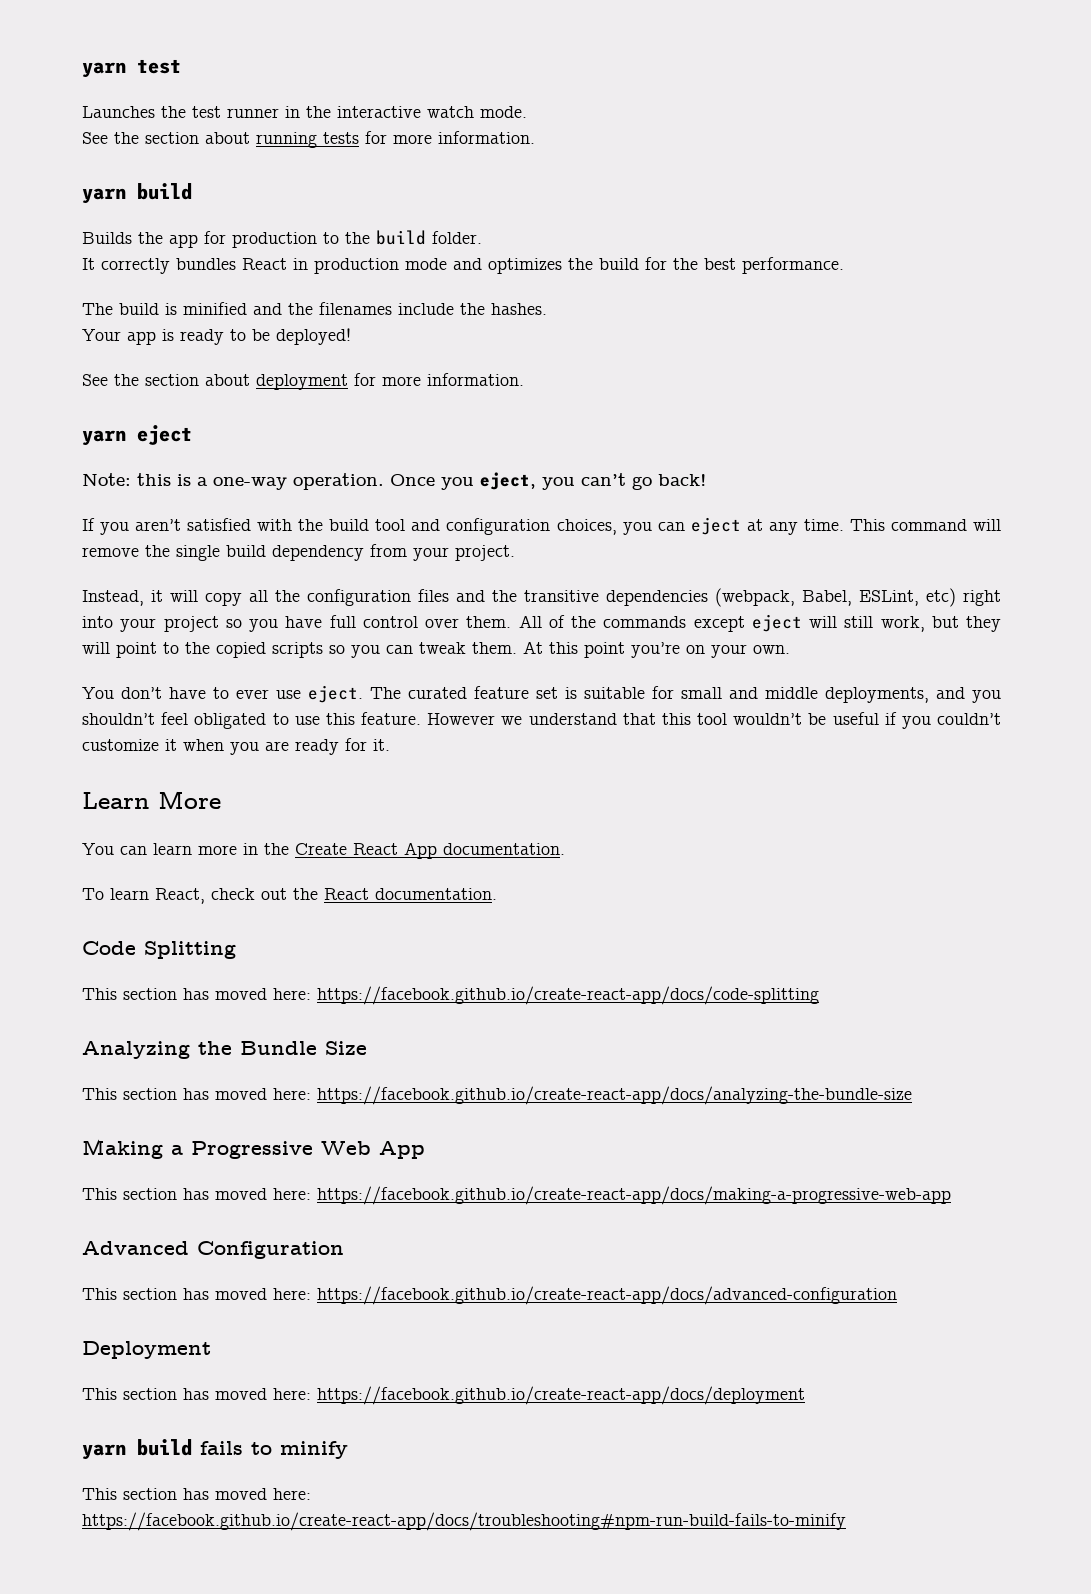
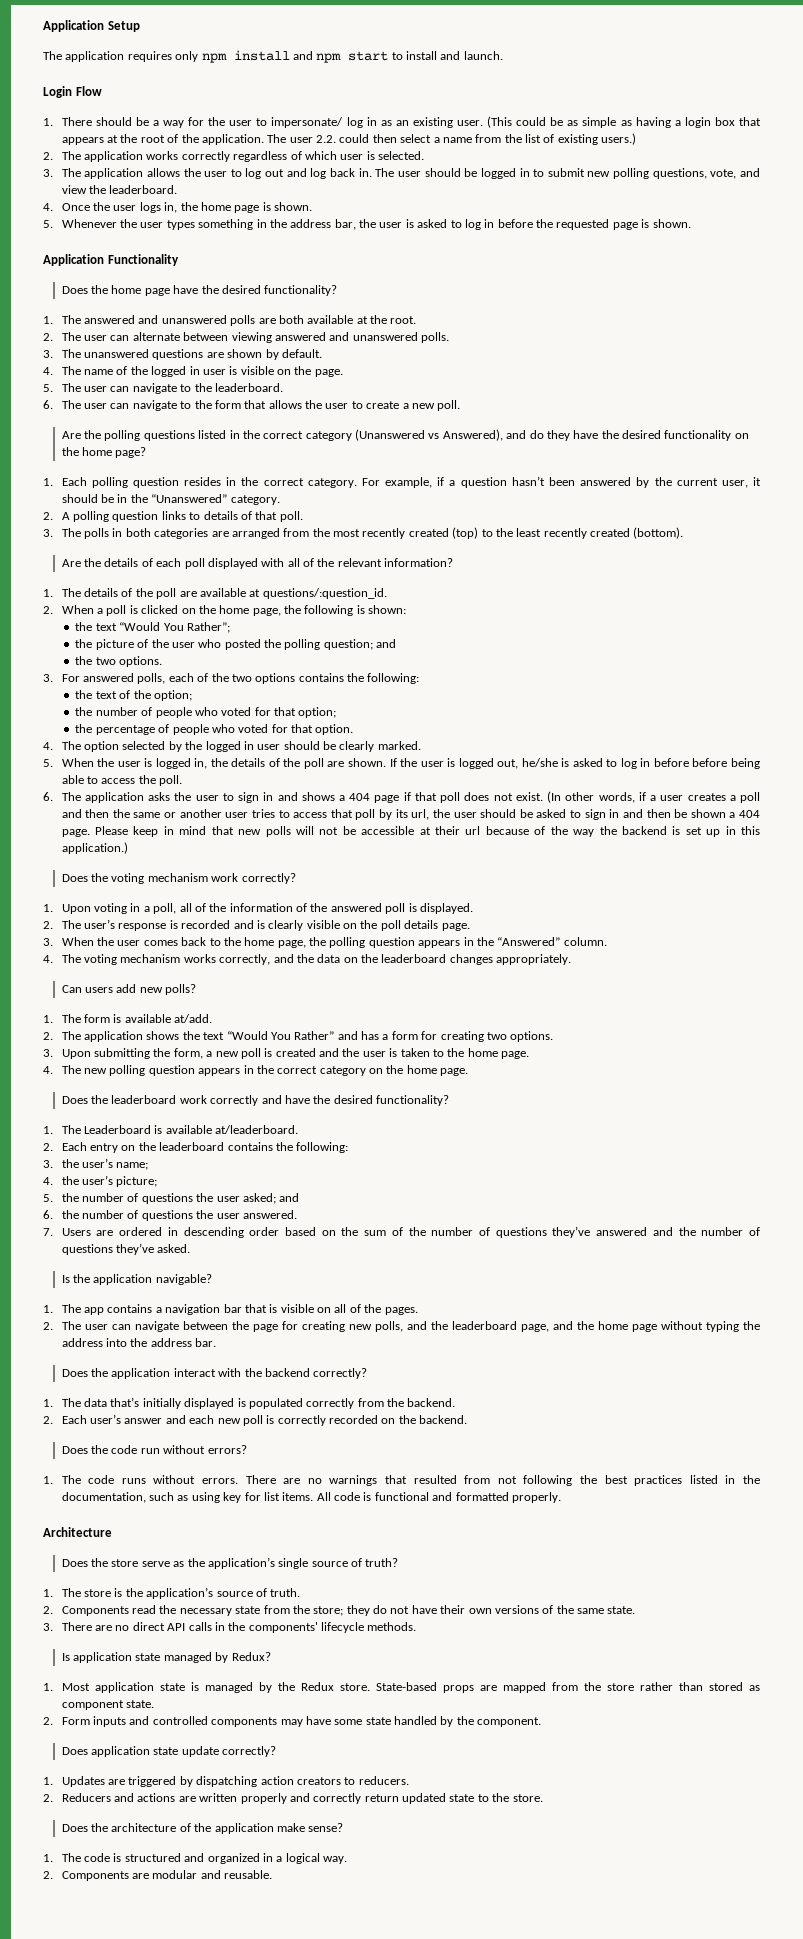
[82,59,181,78] [82,106,527,118] [82,131,535,148] [82,183,192,204] [82,230,482,248] [82,257,844,274] [82,302,547,315] [82,328,351,345] [82,373,524,390] [82,425,192,446] [82,472,707,490] [82,517,1002,535] [82,544,515,561] [82,588,1001,607] [82,614,1001,632] [82,641,790,658] [82,685,1001,703] [82,712,1001,729] [82,738,390,755] [82,791,221,809] [82,842,565,859] [82,888,497,904] [82,941,236,959] [82,986,819,1005] [82,1041,367,1059] [82,1086,912,1105] [82,1139,425,1159] [82,1186,951,1205] [82,1241,344,1259] [82,1286,897,1305] [82,1341,211,1359] [82,1386,805,1405] [82,1439,348,1460] [82,1488,311,1500] [82,1512,846,1531] yarn test // Launches the test runner in the interactive watch mode. // See the section about running tests for more information. // yarn build // Builds the app for production to the build folder. // It correctly bundles React in production mode and optimizes the build for the best performance. // The build is minified and the filenames include the hashes. // Your app is ready to be deployed! // See the section about deployment for more information. // yarn eject // Note: this is a one-way operation. Once you eject, you can’t go back! // If you aren’t satisfied with the build tool and configuration choices, you can eject at any time. This command will remove the single build dependency from your project. // Instead, it will copy all the configuration files and the transitive dependencies (webpack, Babel, ESLint, etc) right into your project so you have full control over them. All of the commands except eject will still work, but they will point to the copied scripts so you can tweak them. At this point you’re on your own. // You don’t have to ever use eject. The curated feature set is suitable for small and middle deployments, and you shouldn’t feel obligated to use this feature. However we understand that this tool wouldn’t be useful if you couldn’t customize it when you are ready for it. // Learn More // You can learn more in the Create React App documentation. // To learn React, check out the React documentation. // Code Splitting // This section has moved here: https://facebook.github.io/create-react-app/docs/code-splitting // Analyzing the Bundle Size // This section has moved here: https://facebook.github.io/create-react-app/docs/analyzing-the-bundle-size // Making a Progressive Web App // This section has moved here: https://facebook.github.io/create-react-app/docs/making-a-progressive-web-app // Advanced Configuration // This section has moved here: https://facebook.github.io/create-react-app/docs/advanced-configuration // Deployment // This section has moved here: https://facebook.github.io/create-react-app/docs/deployment // yarn build fails to minify // This section has moved here: https://facebook.github.io/create-react-app/docs/troubleshooting#npm-run-build-fails-to-minify -> [43,20,140,32] [43,50,503,63] [43,86,102,98] [43,116,762,128] [61,133,637,145] [43,151,424,162] [43,168,760,179] [61,185,178,194] [43,202,312,213] [43,219,691,230] [43,254,179,266] [61,285,338,296] [43,315,417,326] [43,332,449,343] [43,349,322,360] [43,366,343,377] [43,383,283,394] [43,400,461,411] [61,429,749,441] [61,447,147,458] [43,476,761,488] [61,494,280,505] [43,511,303,522] [43,527,684,539] [61,558,454,569] [43,588,387,599] [43,605,407,616] [75,622,230,633] [75,639,397,650] [75,656,163,667] [43,673,420,684] [75,690,192,701] [75,707,337,718] [75,724,354,735] [43,741,421,752] [43,758,761,769] [61,775,183,786] [43,791,760,803] [61,809,761,820] [61,826,761,837] [61,842,128,854] [61,873,296,884] [43,903,473,914] [43,919,470,931] [43,937,607,948] [43,954,572,965] [61,984,197,995] [43,1014,213,1023] [43,1031,554,1042] [43,1048,529,1059] [43,1065,469,1076] [61,1095,449,1106] [43,1125,299,1134] [43,1142,349,1153] [43,1158,149,1170] [43,1175,158,1187] [43,1193,300,1204] [43,1210,297,1221] [43,1226,761,1238] [61,1243,191,1255] [61,1274,212,1285] [43,1304,418,1315] [43,1321,760,1332] [61,1338,217,1347] [61,1368,368,1379] [43,1397,456,1409] [43,1414,468,1426] [61,1445,247,1454] [43,1475,761,1486] [61,1492,561,1503] [43,1527,112,1537] [61,1557,399,1569] [43,1587,301,1599] [43,1605,636,1616] [43,1622,417,1633] [61,1652,271,1663] [43,1682,760,1693] [61,1700,154,1710] [43,1716,542,1727] [61,1746,277,1757] [43,1776,409,1787] [43,1793,543,1804] [61,1823,344,1834] [43,1853,347,1864] [43,1870,273,1881] Application Setup // The application requires only npm install and npm start to install and launch. // Login Flow // 1. There should be a way for the user to impersonate/ log in as an existing user. (This could be as simple as having a login box that appears at the root of the application. The user 2.2. could then select a name from the list of existing users.) // 2. The application works correctly regardless of which user is selected. // 3. The application allows the user to log out and log back in. The user should be logged in to submit new polling questions, vote, and view the leaderboard. // 4. Once the user logs in, the home page is shown. // 5. Whenever the user types something in the address bar, the user is asked to log in before the requested page is shown. // Application Functionality // Does the home page have the desired functionality? // 1. The answered and unanswered polls are both available at the root. // 2. The user can alternate between viewing answered and unanswered polls. // 3. The unanswered questions are shown by default. // 4. The name of the logged in user is visible on the page. // 5. The user can navigate to the leaderboard. // 6. The user can navigate to the form that allows the user to create a new poll. // Are the polling questions listed in the correct category (Unanswered vs Answered), and do they have the desired functionality on the home page? // 1. Each polling question resides in the correct category. For example, if a question hasn’t been answered by the current user, it should be in the “Unanswered” category. // 2. A polling question links to details of that poll. // 3. The polls in both categories are arranged from the most recently created (top) to the least recently created (bottom). // Are the details of each poll displayed with all of the relevant information? // 1. The details of the poll are available at questions/:question_id. // 2. When a poll is clicked on the home page, the following is shown: // the text “Would You Rather”; // the picture of the user who posted the polling question; and // the two options. // 3. For answered polls, each of the two options contains the following: // the text of the option; // the number of people who voted for that option; // the percentage of people who voted for that option. // 4. The option selected by the logged in user should be clearly marked. // 5. When the user is logged in, the details of the poll are shown. If the user is logged out, he/she is asked to log in before before being able to access the poll. // 6. The application asks the user to sign in and shows a 404 page if that poll does not exist. (In other words, if a user creates a poll and then the same or another user tries to access that poll by its url, the user should be asked to sign in and then be shown a 404 page. Please keep in mind that new polls will not be accessible at their url because of the way the backend is set up in this application.) // Does the voting mechanism work correctly? // 1. Upon voting in a poll, all of the information of the answered poll is displayed. // 2. The user’s response is recorded and is clearly visible on the poll details page. // 3. When the user comes back to the home page, the polling question appears in the “Answered” column. // 4. The voting mechanism works correctly, and the data on the leaderboard changes appropriately. // Can users add new polls? // 1. The form is available at/add. // 2. The application shows the text “Would You Rather” and has a form for creating two options. // 3. Upon submitting the form, a new poll is created and the user is taken to the home page. // 4. The new polling question appears in the correct category on the home page. // Does the leaderboard work correctly and have the desired functionality? // 1. The Leaderboard is available at/leaderboard. // 2. Each entry on the leaderboard contains the following: // 3. the user’s name; // 4. the user’s picture; // 5. the number of questions the user asked; and // 6. the number of questions the user answered. // 7. Users are ordered in descending order based on the sum of the number of questions they’ve answered and the number of questions they’ve asked. // Is the application navigable? // 1. The app contains a navigation bar that is visible on all of the pages. // 2. The user can navigate between the page for creating new polls, and the leaderboard page, and the home page without typing the address into the address bar. // Does the application interact with the backend correctly? // 1. The data that’s initially displayed is populated correctly from the backend. // 2. Each user’s answer and each new poll is correctly recorded on the backend. // Does the code run without errors? // 1. The code runs without errors. There are no warnings that resulted from not following the best practices listed in the documentation, such as using key for list items. All code is functional and formatted properly. // Architecture // Does the store serve as the application’s single source of truth? // 1. The store is the application’s source of truth. // 2. Components read the necessary state from the store; they do not have their own versions of the same state. // 3. There are no direct API calls in the components' lifecycle methods. // Is application state managed by Redux? // 1. Most application state is managed by the Redux store. State-based props are mapped from the store rather than stored as component state. // 2. Form inputs and controlled components may have some state handled by the component. // Does application state update correctly? // 1. Updates are triggered by dispatching action creators to reducers. // 2. Reducers and actions are written properly and correctly return updated state to the store. // Does the architecture of the application make sense? // 1. The code is structured and organized in a logical way. // 2. Components are modular and reusable.

